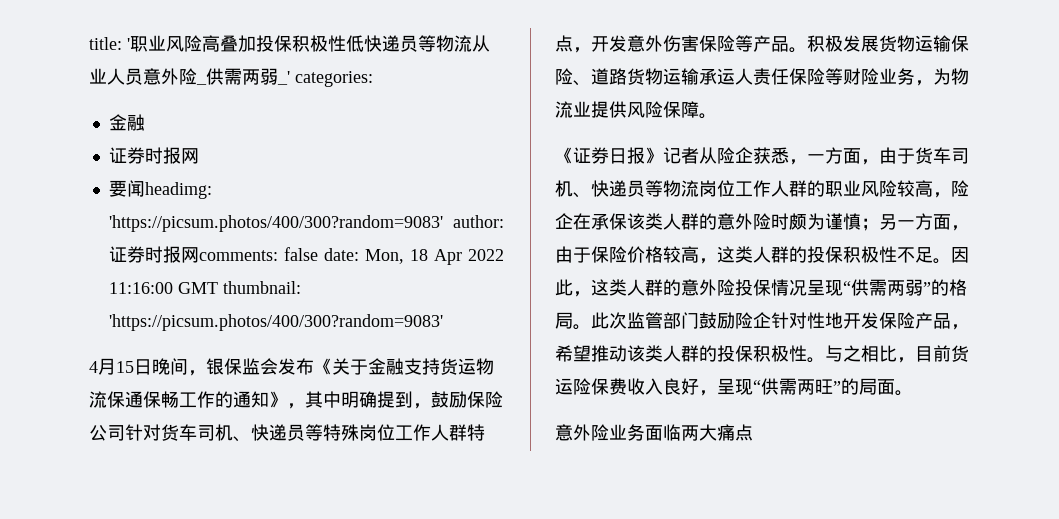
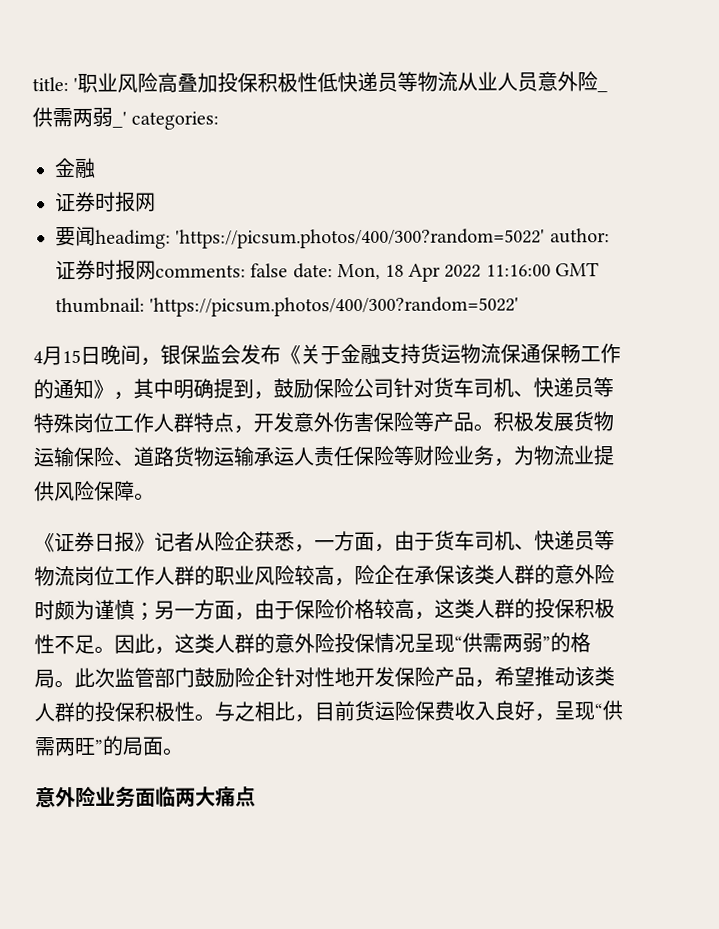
[108,215,443,232] 'https://picsum.photos/400/300?random=9083' -> [175,228,546,249] 'https://picsum.photos/400/300?random=5022'
[108,314,443,331] 'https://picsum.photos/400/300?random=9083' -> [149,296,520,317] 'https://picsum.photos/400/300?random=5022'

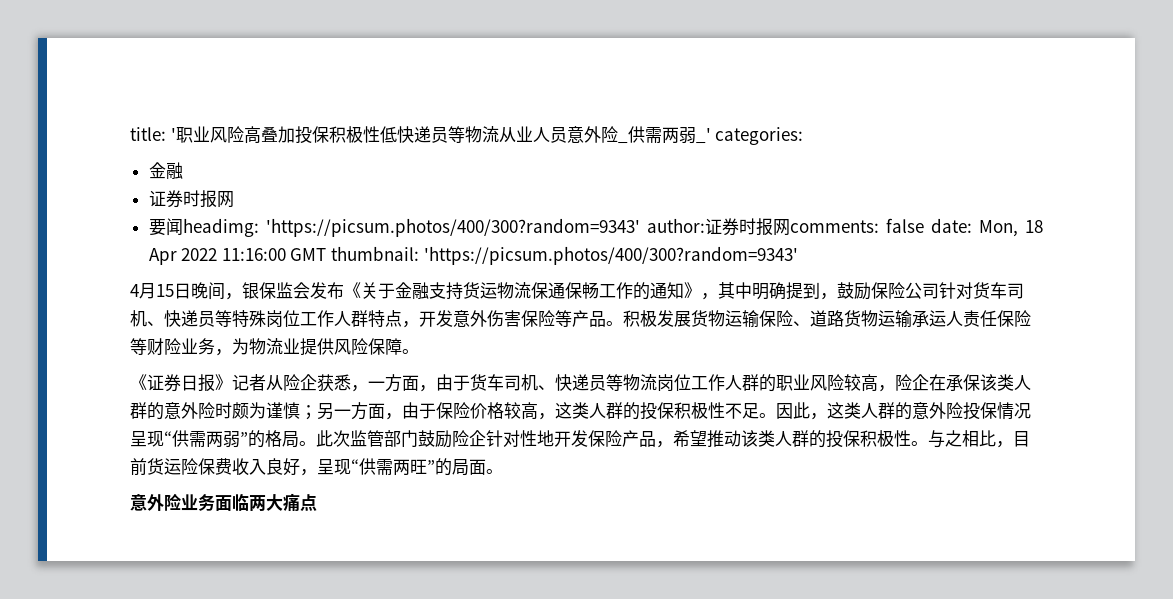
[175,228,546,249] 'https://picsum.photos/400/300?random=5022' -> [265,218,640,237] 'https://picsum.photos/400/300?random=9343'
[149,296,520,317] 'https://picsum.photos/400/300?random=5022' -> [423,246,798,265] 'https://picsum.photos/400/300?random=9343'

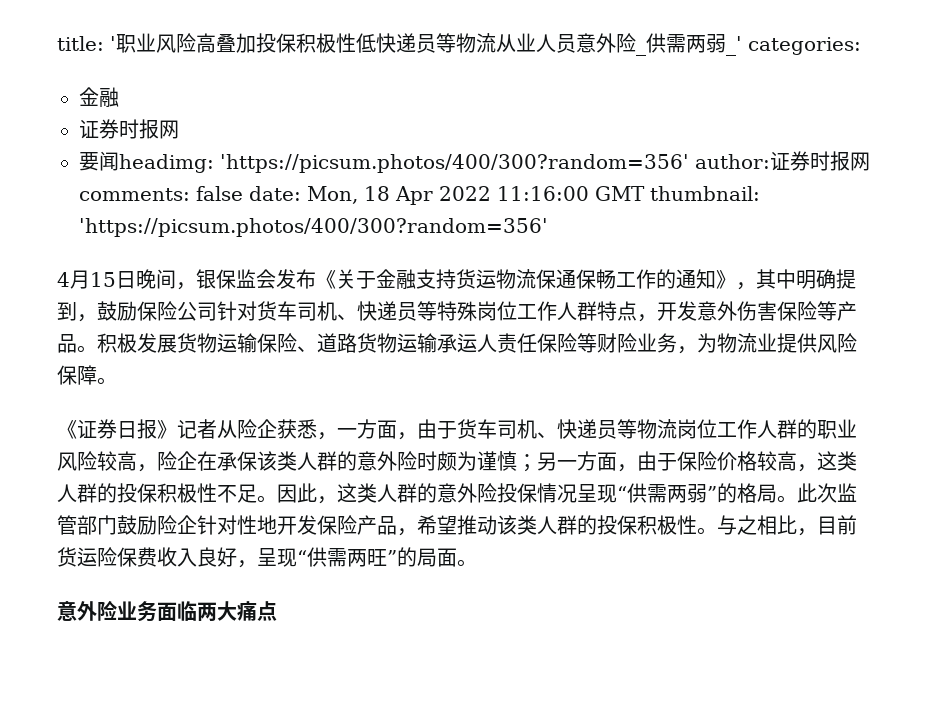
[265,218,640,237] 'https://picsum.photos/400/300?random=9343' -> [220,154,689,173] 'https://picsum.photos/400/300?random=356'
[423,246,798,265] 'https://picsum.photos/400/300?random=9343' -> [79,218,548,237] 'https://picsum.photos/400/300?random=356'

